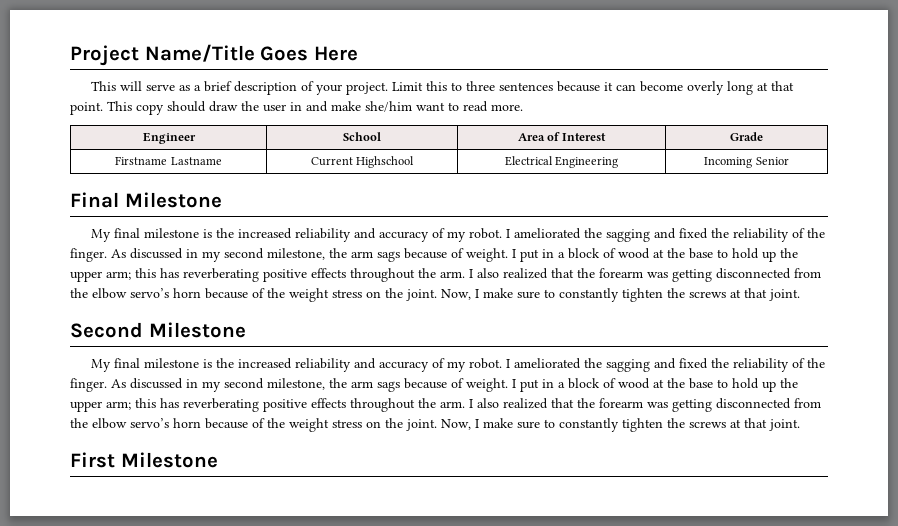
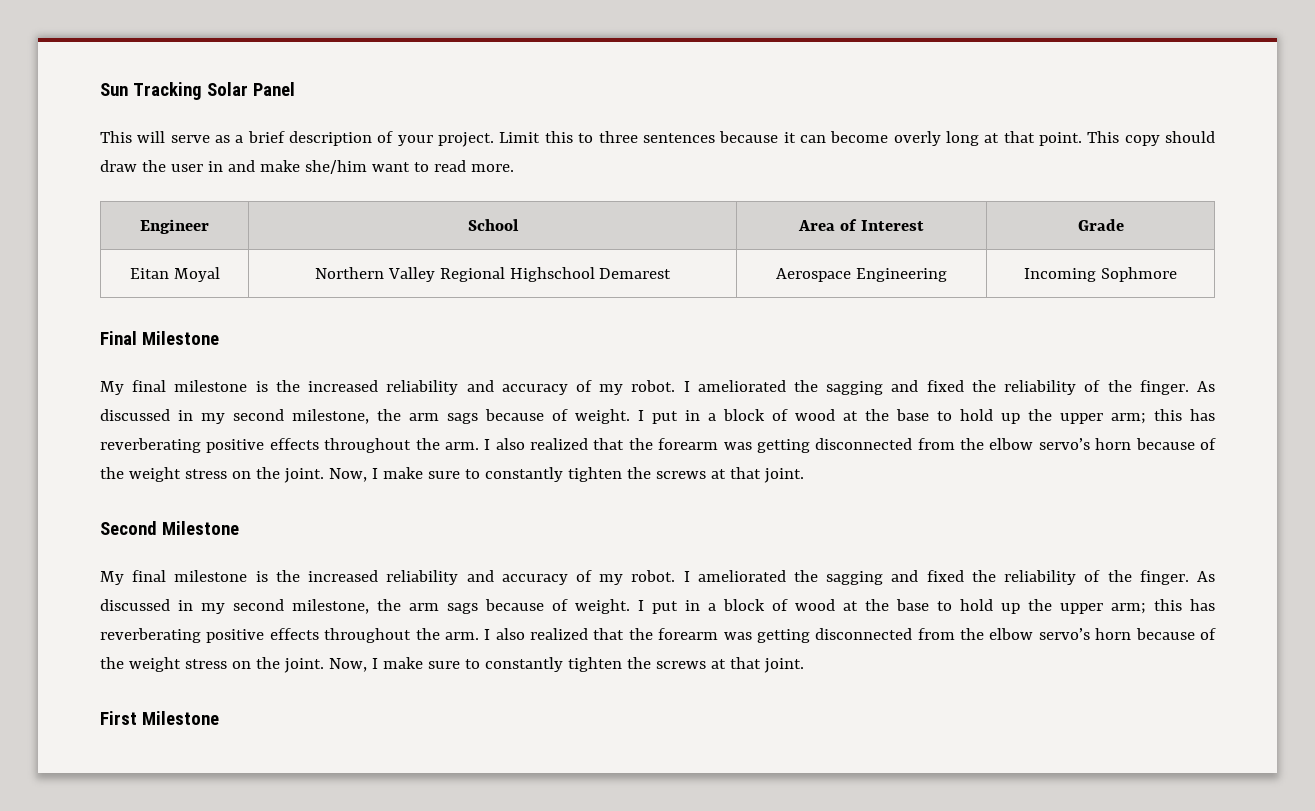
[70,44,358,66] Project Name/Title Goes Here -> [100,82,295,100] Sun Tracking Solar Panel
[115,156,222,165] [310,157,353,166] Firstname Lastname | Current -> [129,267,220,282] [314,267,505,282] Eitan Moyal | Northern Valley Regional
[504,156,553,166] | Electrical -> [599,268,672,279] [776,268,852,282] Demarest | Aerospace
[755,157,789,165] Senior -> [1100,267,1177,282] Sophmore

